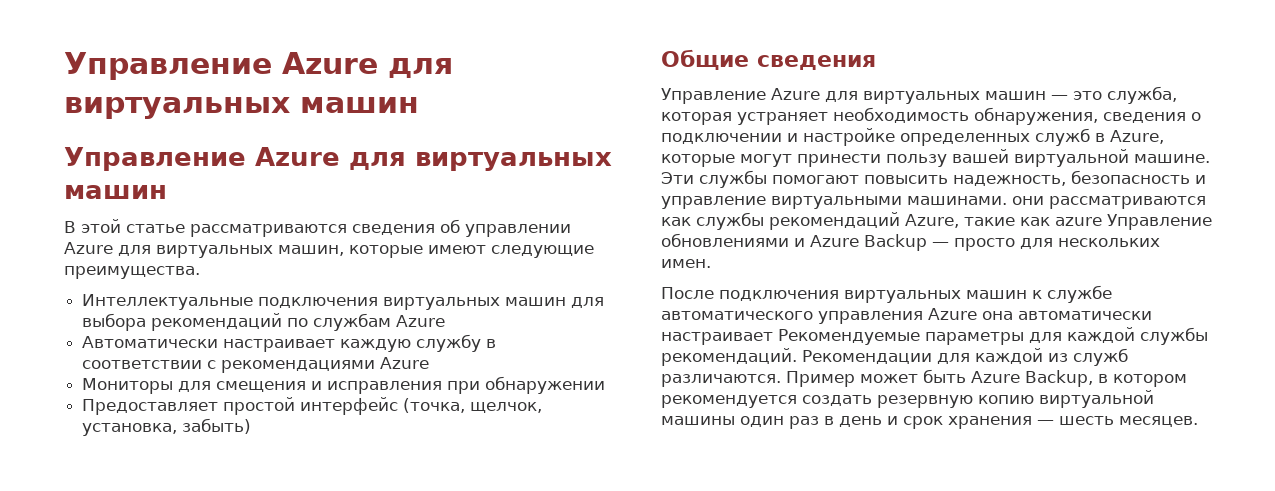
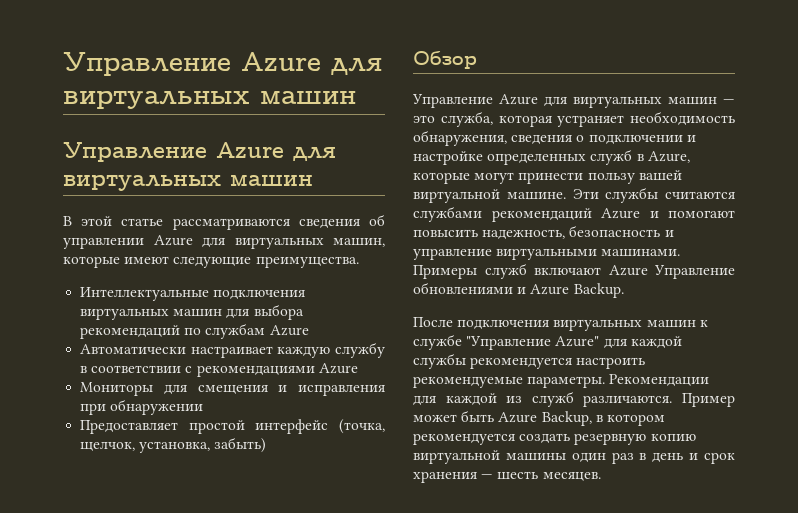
[661,49,876,70] Общие сведения -> [413,51,477,69] Обзор
(767, 179) none -> [665,191,735,199] [413,206,659,222] считаются службами рекомендаций Azure и
[1012,196,1206,209] [661,212,1212,230] [661,233,1160,251] [661,259,711,268] они рассматриваются как службы рекомендаций Azure, такие как azure Управление обновлениями и Azure Backup — просто для нескольких имен. -> [413,263,735,279] [413,282,624,298] Примеры служб включают Azure Управление обновлениями и Azure Backup.
[661,308,1152,324] [661,327,1208,345] [661,348,797,366] автоматического управления Azure она автоматически настраивает Рекомендуемые параметры для каждой службы рекомендаций. -> [466,336,682,350] [413,353,646,369] [413,376,606,388] "Управление Azure" для каждой службы рекомендуется настроить рекомендуемые параметры.

